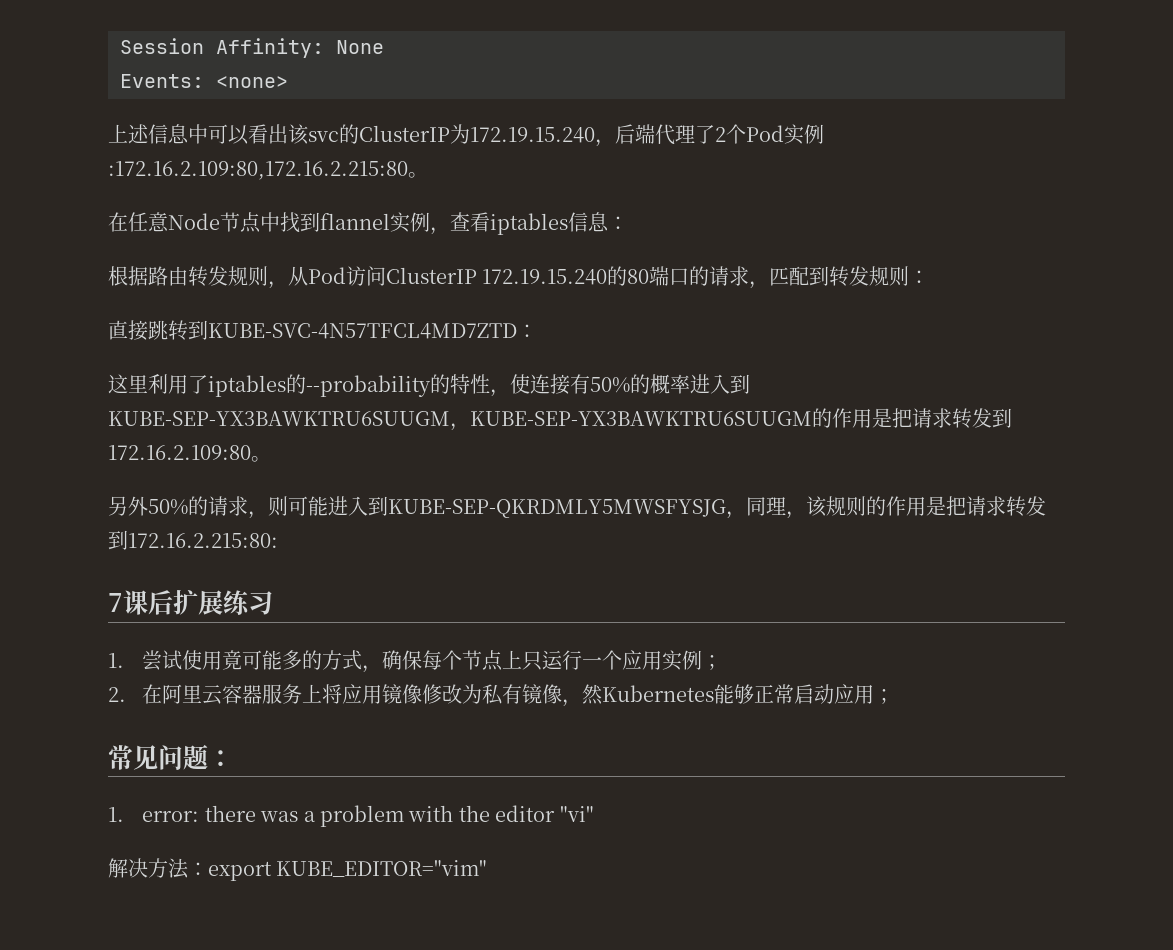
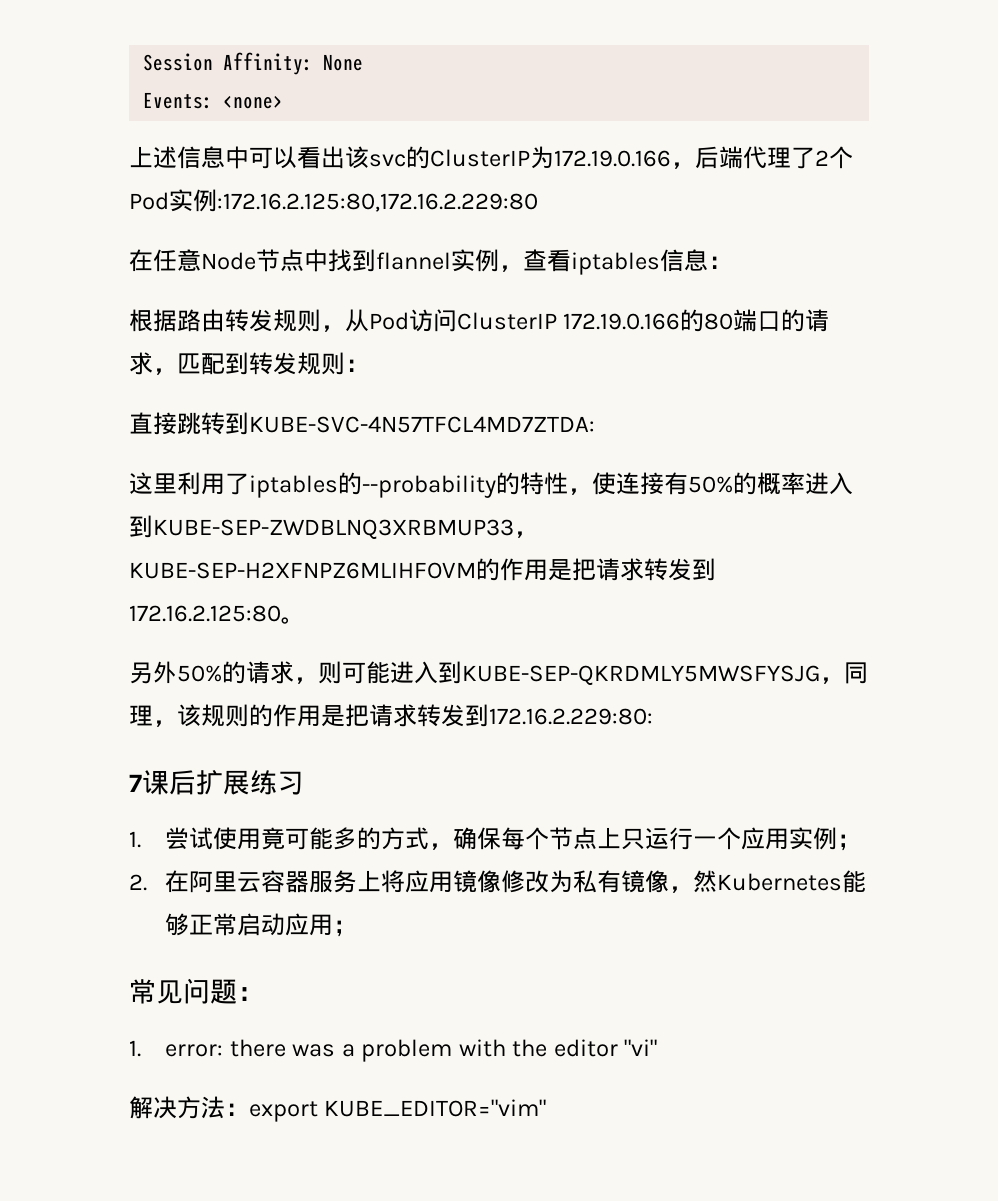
[470,127,595,143] 172.19.15.240 -> [554,150,671,167] 172.19.0.166
[108,161,428,180] :172.16.2.109:80,172.16.2.215:80。 -> [217,193,538,212] :172.16.2.125:80,172.16.2.229:80
[482,269,608,285] 172.19.15.240 -> [563,313,681,330] 172.19.0.166
[208,323,537,339] KUBE-SVC-4N57TFCL4MD7ZTD： -> [249,416,595,433] KUBE-SVC-4N57TFCL4MD7ZTDA:
[108,408,1012,431] [108,445,251,460] KUBE-SEP-YX3BAWKTRU6SUUGM，KUBE-SEP-YX3BAWKTRU6SUUGM的作用是把请求转发到172.16.2.109:80 -> [153,519,538,540] [129,558,716,581] [129,605,281,622] KUBE-SEP-ZWDBLNQ3XRBMUP33，KUBE-SEP-H2XFNPZ6MLIHFOVM的作用是把请求转发到172.16.2.125:80
[128,533,278,548] 172.16.2.215:80: -> [489,708,653,725] 172.16.2.229:80:

